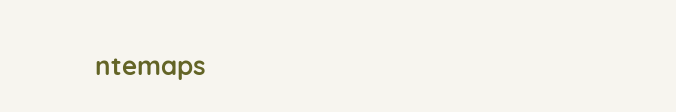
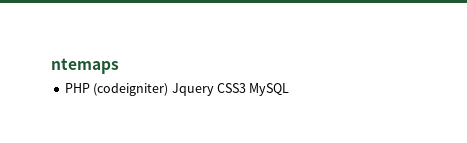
(206, 69) none -> [64,83,290,96] // PHP (codeigniter) Jquery CSS3 MySQL

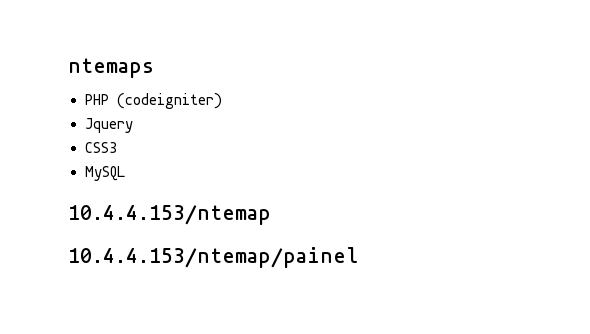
(169, 89) none -> (222, 101) //
(214, 89) none -> (133, 125) //
(246, 88) none -> (117, 147) //
(290, 89) none -> [68,205,271,225] [68,247,358,268] // 10.4.4.153/ntemap // 10.4.4.153/ntemap/painel

